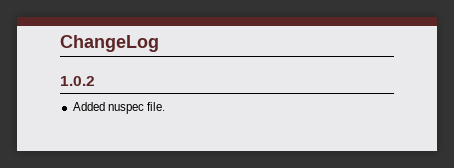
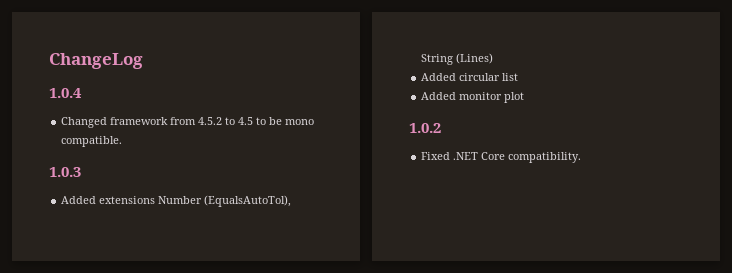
[60,76,95,86] [72,102,165,114] 1.0.2 // Added nuspec file. -> [49,88,82,98] [61,117,315,128] [61,136,123,147] [49,167,81,177] [61,195,292,207] [421,53,494,65] [421,73,519,81] [421,92,525,103] [409,123,441,133] [421,152,582,163] 1.0.4 // Changed framework from 4.5.2 to 4.5 to be mono compatible. // 1.0.3 // Added extensions Number (EqualsAutoTol), String (Lines) // Added circular list // Added monitor plot // 1.0.2 // Fixed .NET Core compatibility.

